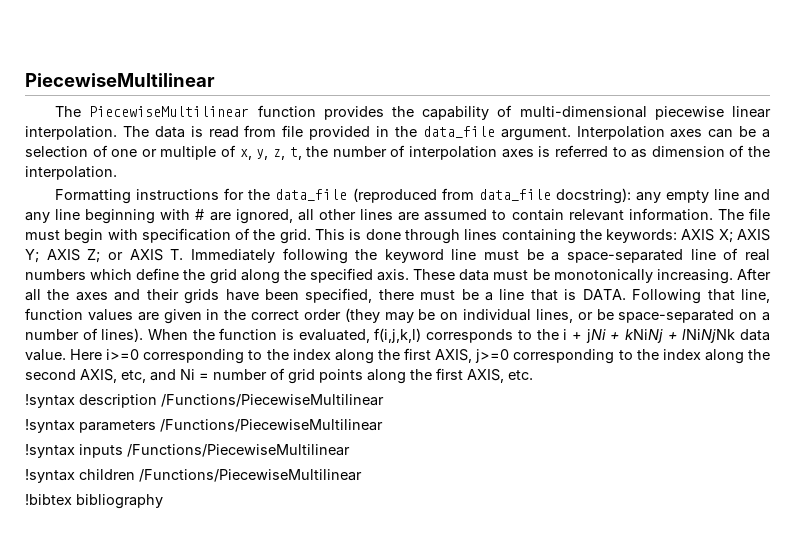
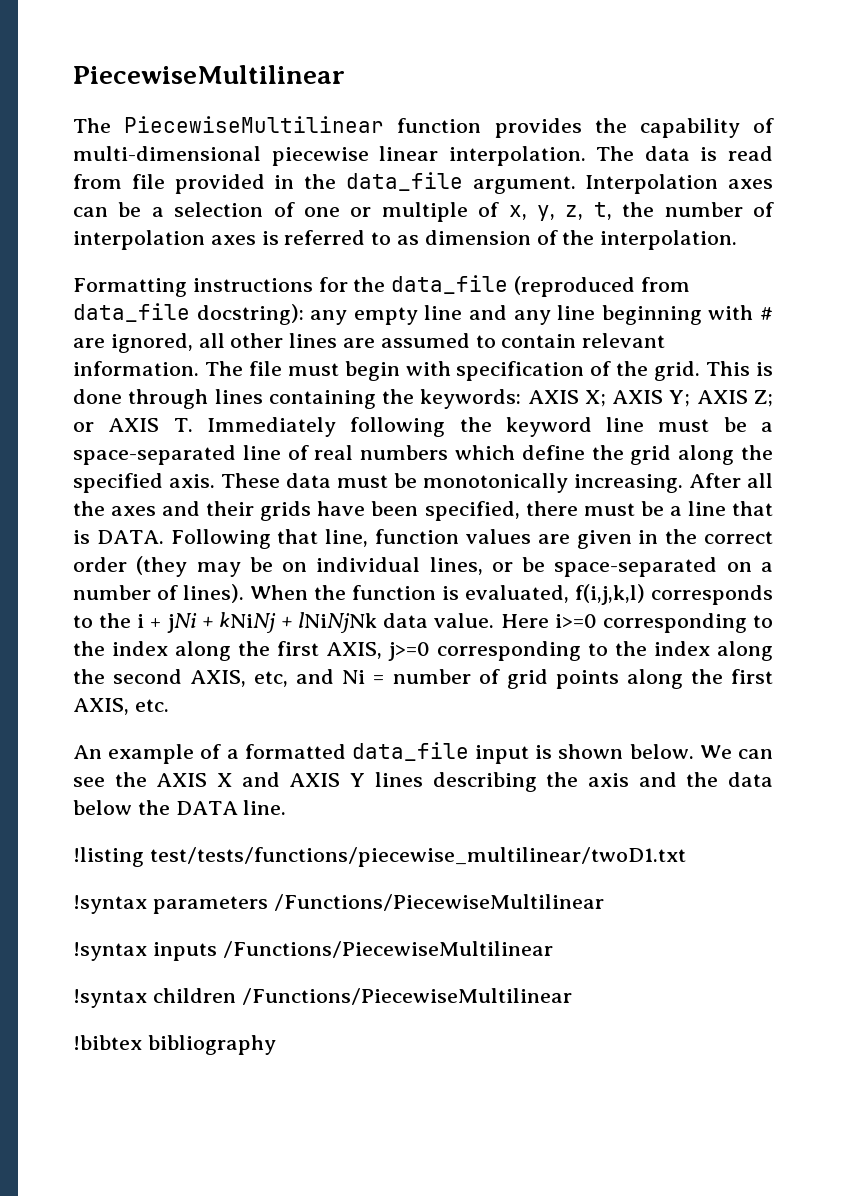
[25,394,384,408] !syntax description /Functions/PiecewiseMultilinear -> [73,742,773,764] [73,772,774,792] [73,800,287,815] [73,847,686,867] An example of a formatted data_file input is shown below. We can see the AXIS X and AXIS Y lines describing the axis and the data below the DATA line. // !listing test/tests/functions/piecewise_multilinear/twoD1.txt

